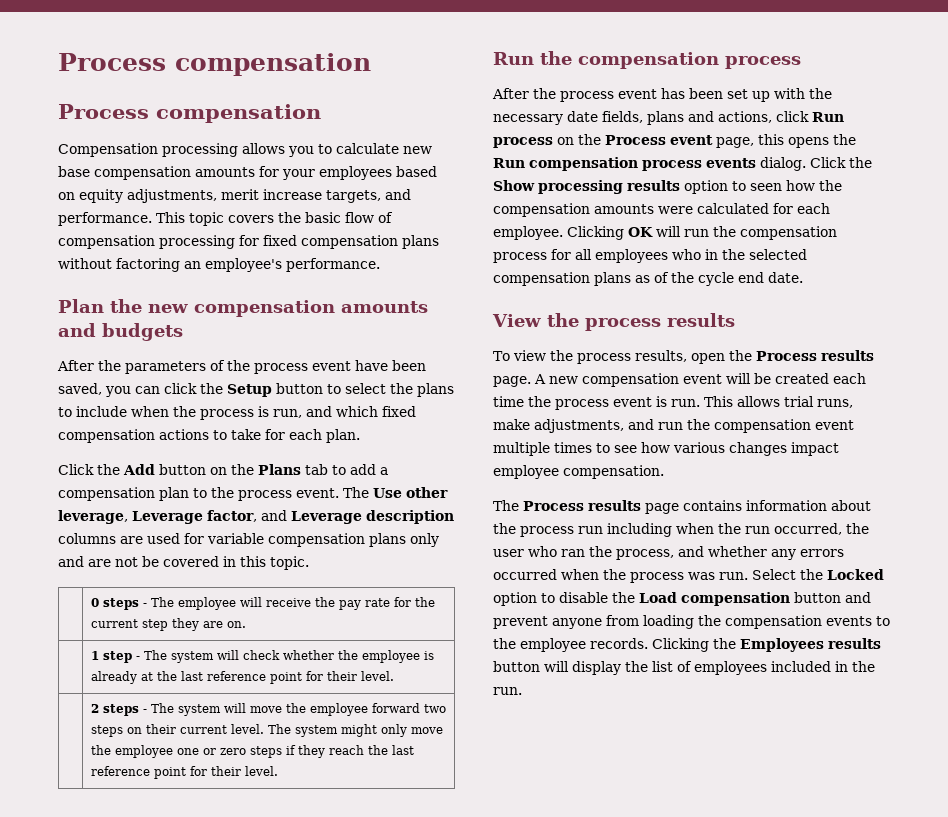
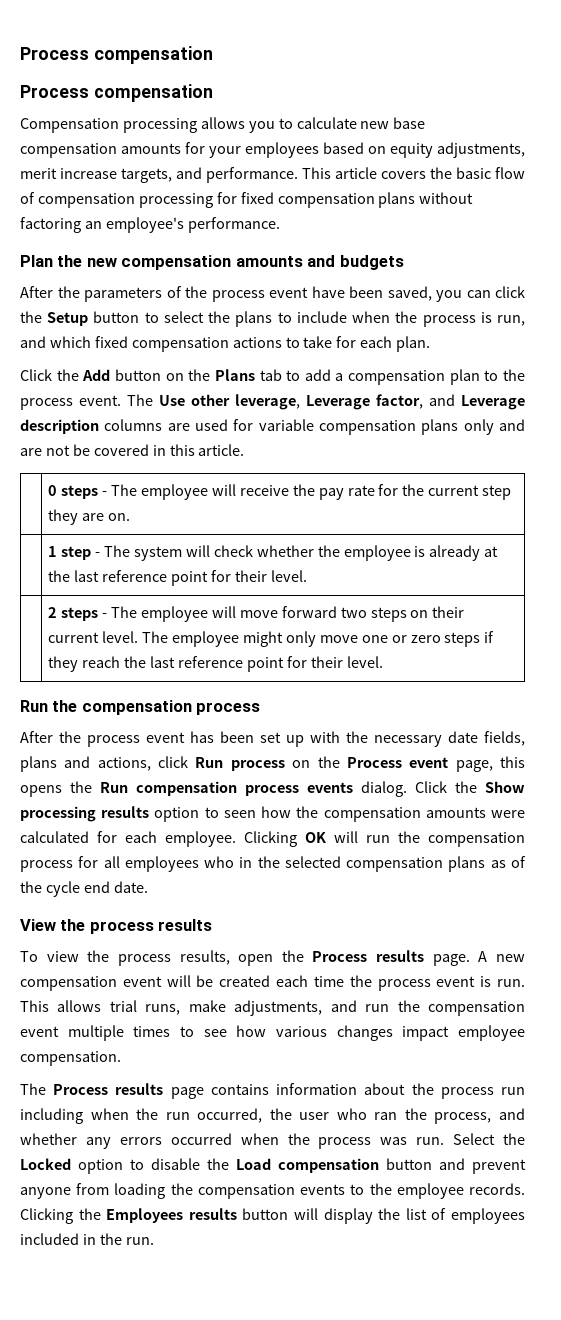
[189,212,224,226] topic -> [335,167,377,179] article
[270,556,309,570] topic. -> [198,444,245,456] article.
[177,704,221,716] system -> [140,606,208,622] employee
[285,703,368,716] the employee -> (278, 614) none
[294,725,338,737] system -> [172,631,240,647] employee
[90,745,173,758] the employee -> (358, 639) none

